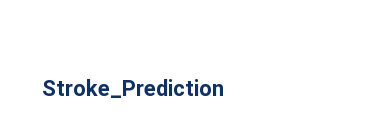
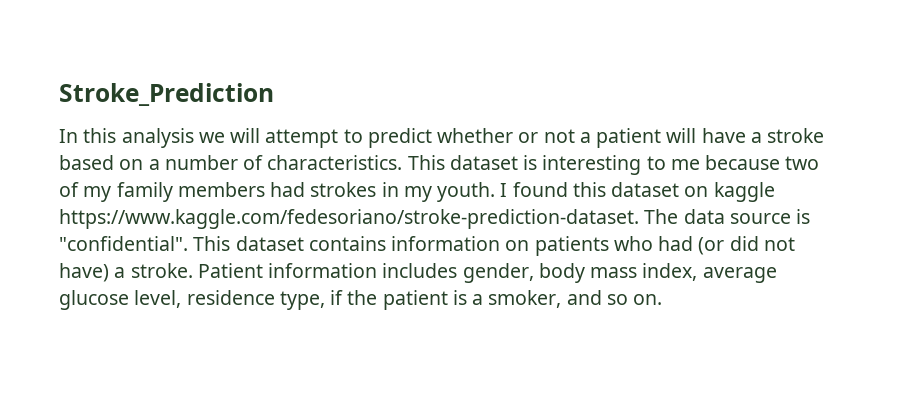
(224, 88) none -> [59,128,825,148] [59,155,820,175] [59,182,775,202] [59,209,811,229] [59,236,795,256] [59,263,777,283] [59,290,663,310] // In this analysis we will attempt to predict whether or not a patient will have a stroke based on a number of characteristics. This dataset is interesting to me because two of my family members had strokes in my youth. I found this dataset on kaggle https://www.kaggle.com/fedesoriano/stroke-prediction-dataset. The data source is "confidential". This dataset contains information on patients who had (or did not have) a stroke. Patient information includes gender, body mass index, average glucose level, residence type, if the patient is a smoker, and so on.

